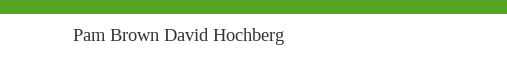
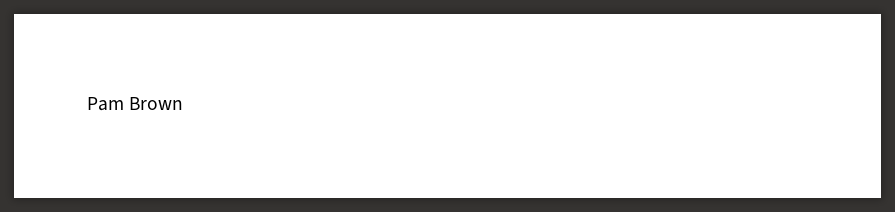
[164,28,284,45] David Hochberg -> (184, 103) none

